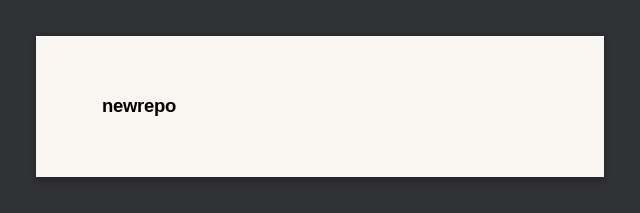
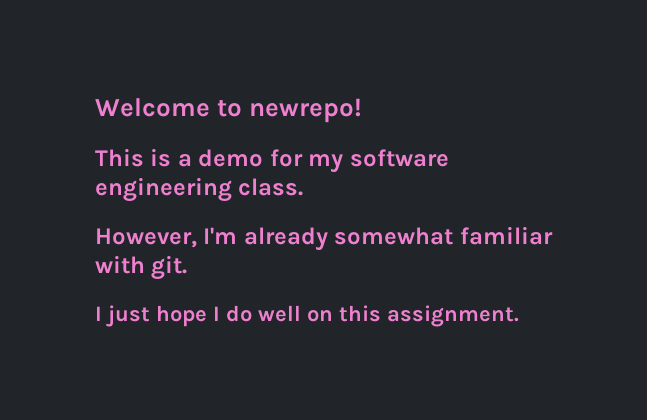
[102,101,176,116] newrepo -> [95,98,363,123] [95,148,449,173] [95,177,304,202] [95,226,553,251] [95,255,188,280] [95,305,519,327] Welcome to newrepo! // This is a demo for my software engineering class. // However, I'm already somewhat familiar with git. // I just hope I do well on this assignment.

